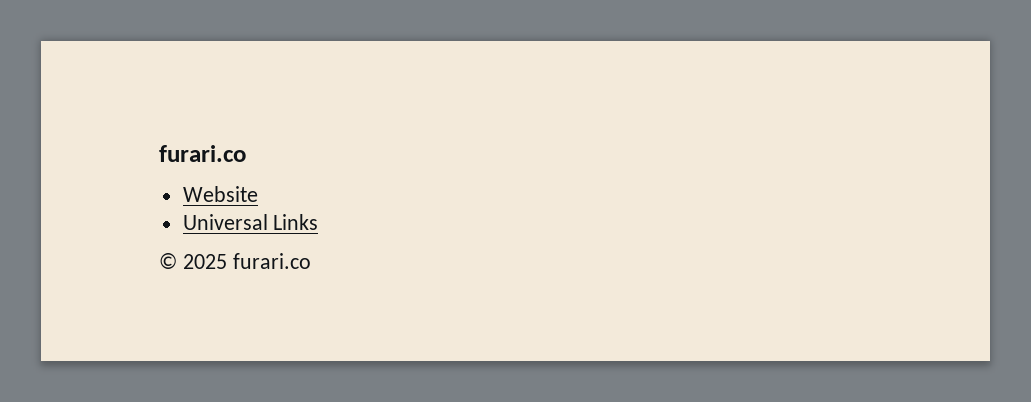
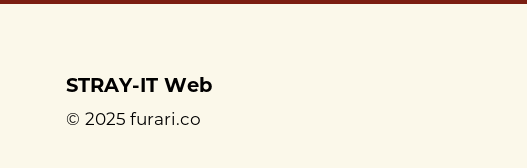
[159,145,246,162] [182,186,258,202] [182,214,319,230] furari.co // Website // Universal Links -> [66,77,212,92] STRAY-IT Web

